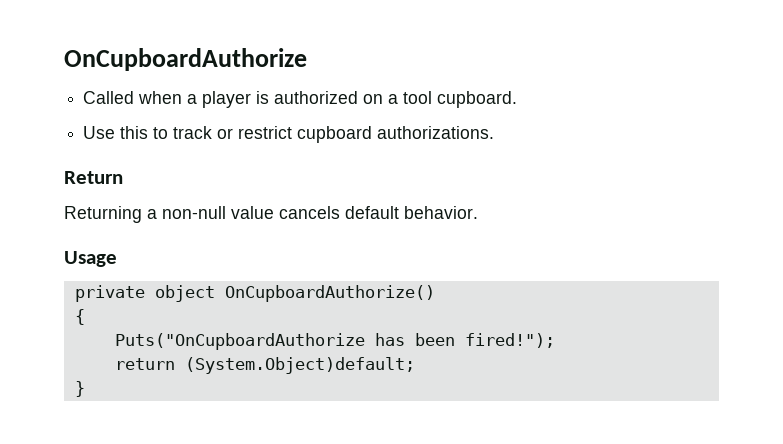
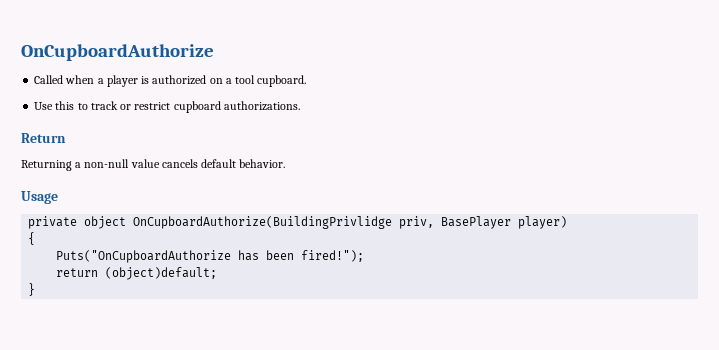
[224,285,435,302] OnCupboardAuthorize() -> [133,216,568,229] OnCupboardAuthorize(BuildingPrivlidge priv, BasePlayer player)
[184,357,415,374] (System.Object)default; -> [105,267,218,280] (object)default;

